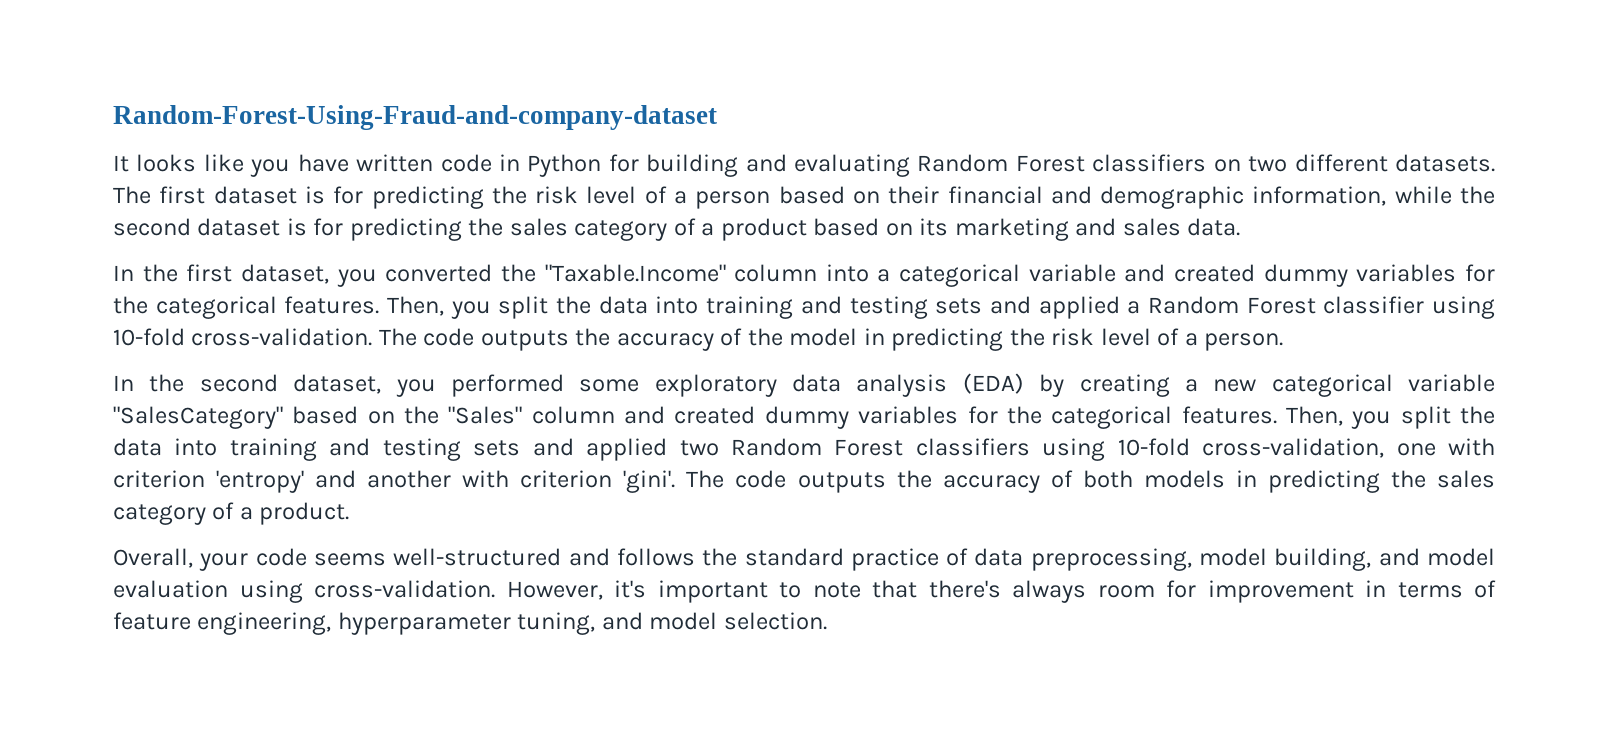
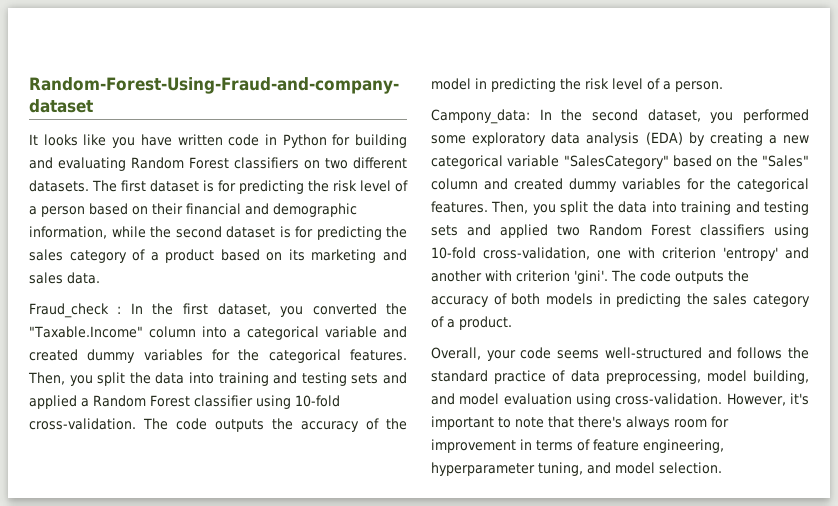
(1241, 227) none -> [29,303,122,318] Fraud_check :
(1284, 342) none -> [431,109,530,124] Campony_data:

